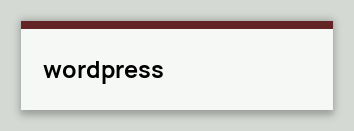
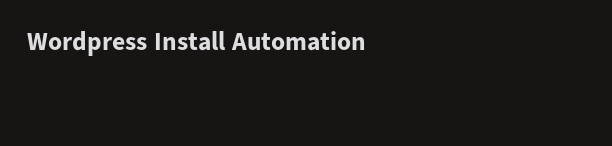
[43,61,164,84] wordpress -> [27,31,366,56] Wordpress Install Automation

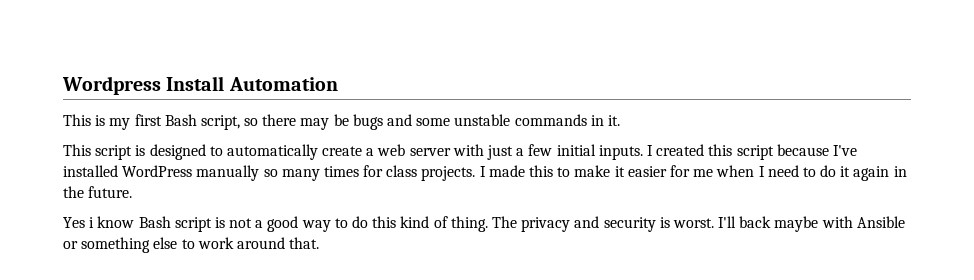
(366, 41) none -> [63,114,620,130] [63,144,857,160] [63,165,907,181] [63,186,133,198] [63,216,905,232] [63,237,320,253] // This is my first Bash script, so there may be bugs and some unstable commands in it. // This script is designed to automatically create a web server with just a few initial inputs. I created this script because I've installed WordPress manually so many times for class projects. I made this to make it easier for me when I need to do it again in the future. // Yes i know Bash script is not a good way to do this kind of thing. The privacy and security is worst. I'll back maybe with Ansible or something else to work around that.

